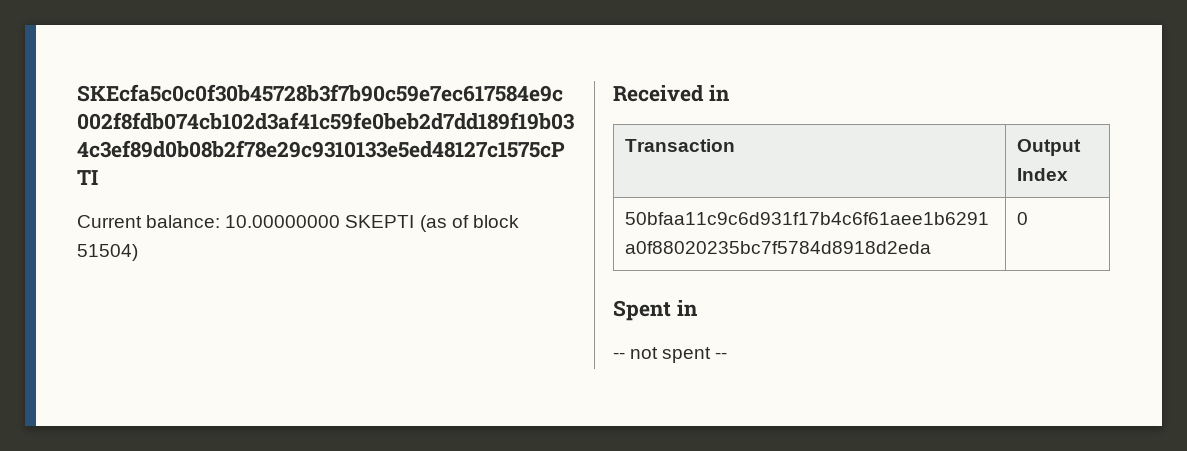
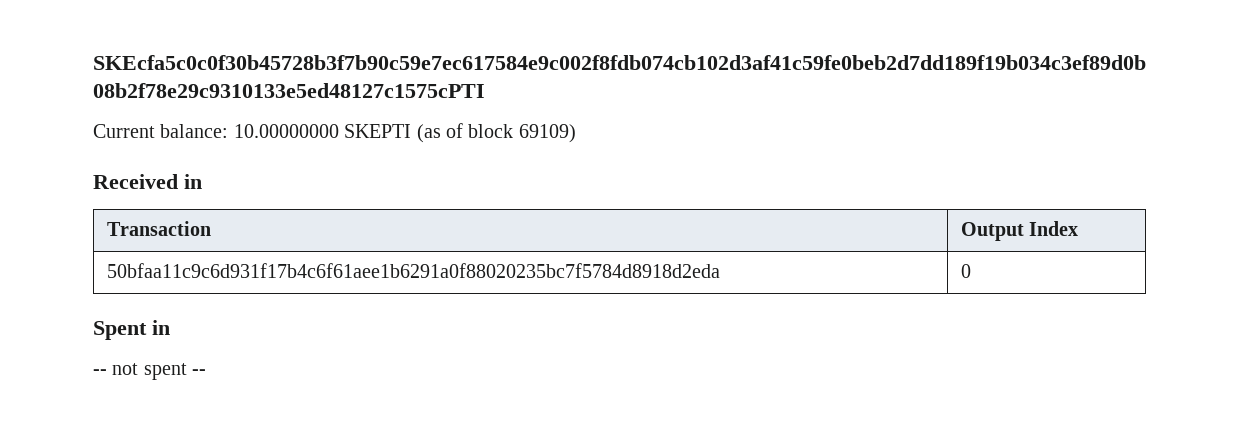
[77,244,138,261] 51504) -> [518,124,576,143] 69109)

